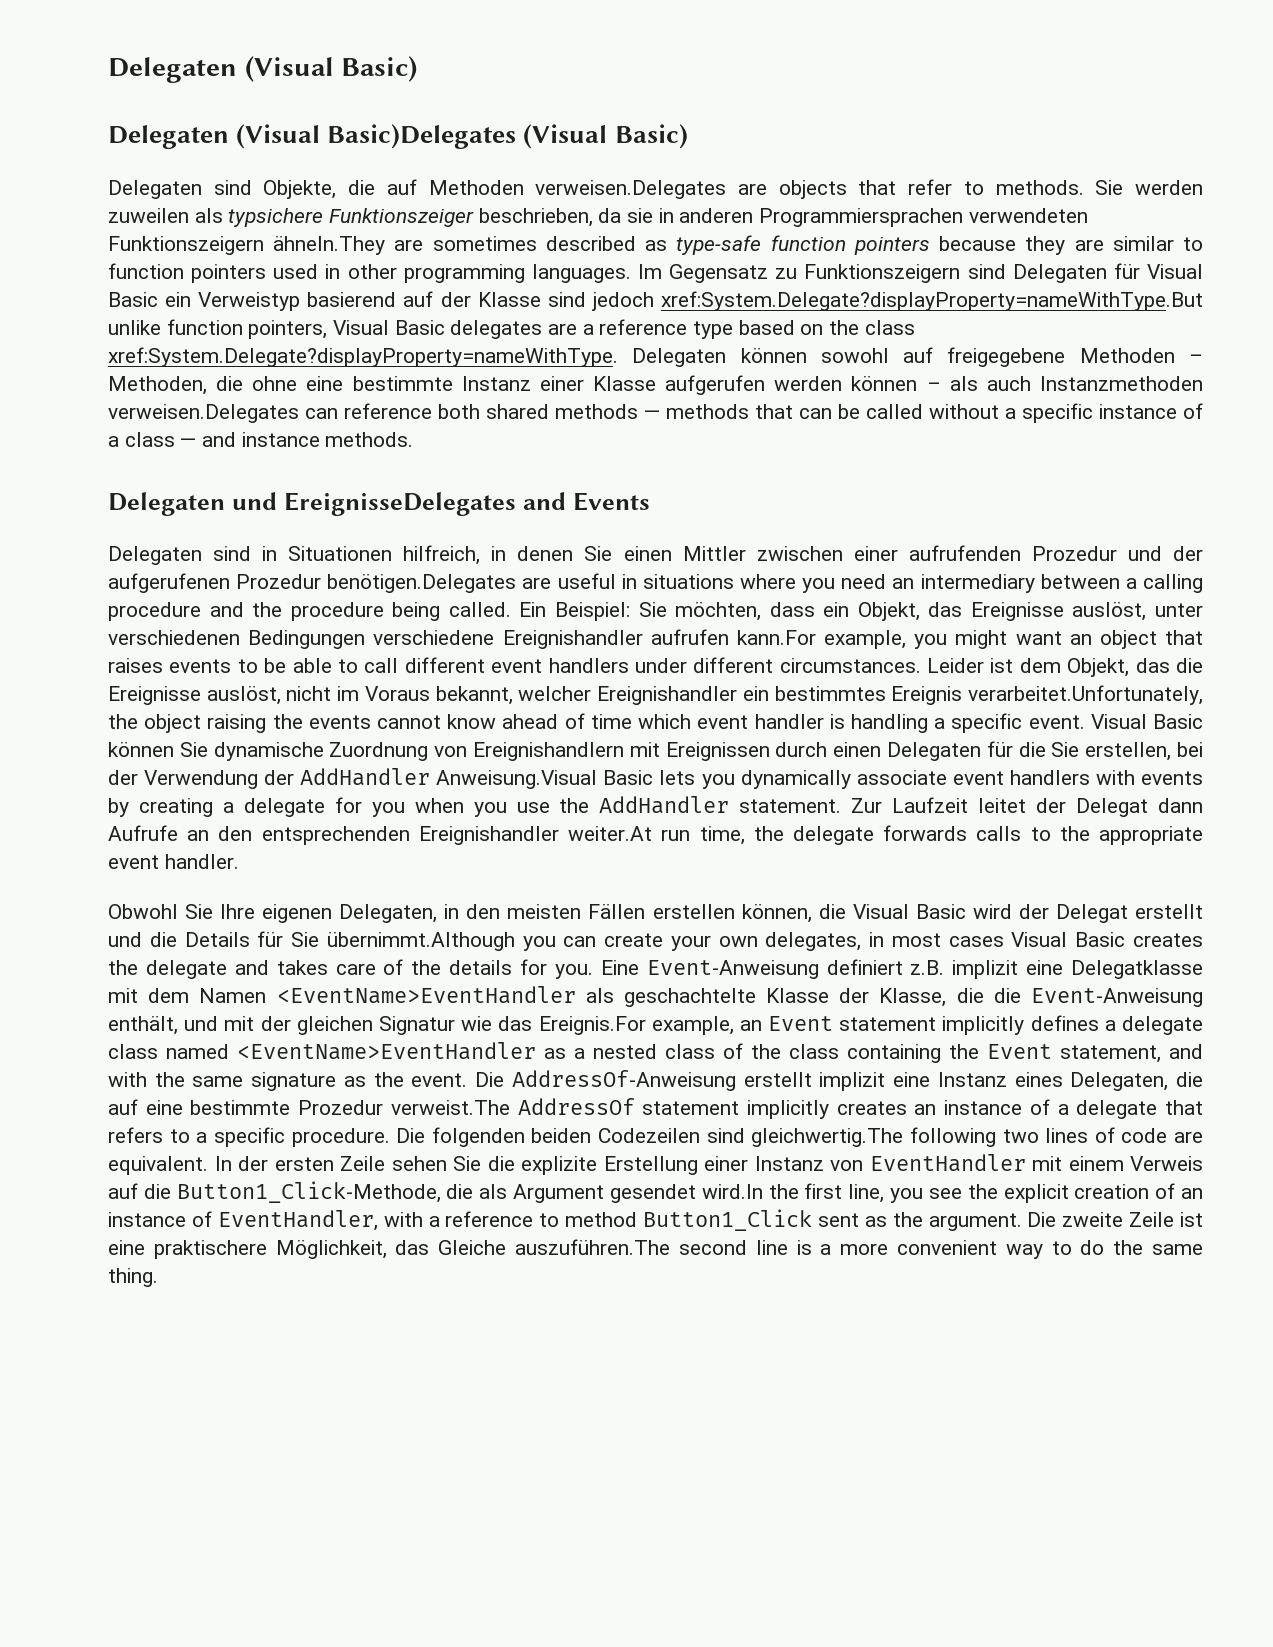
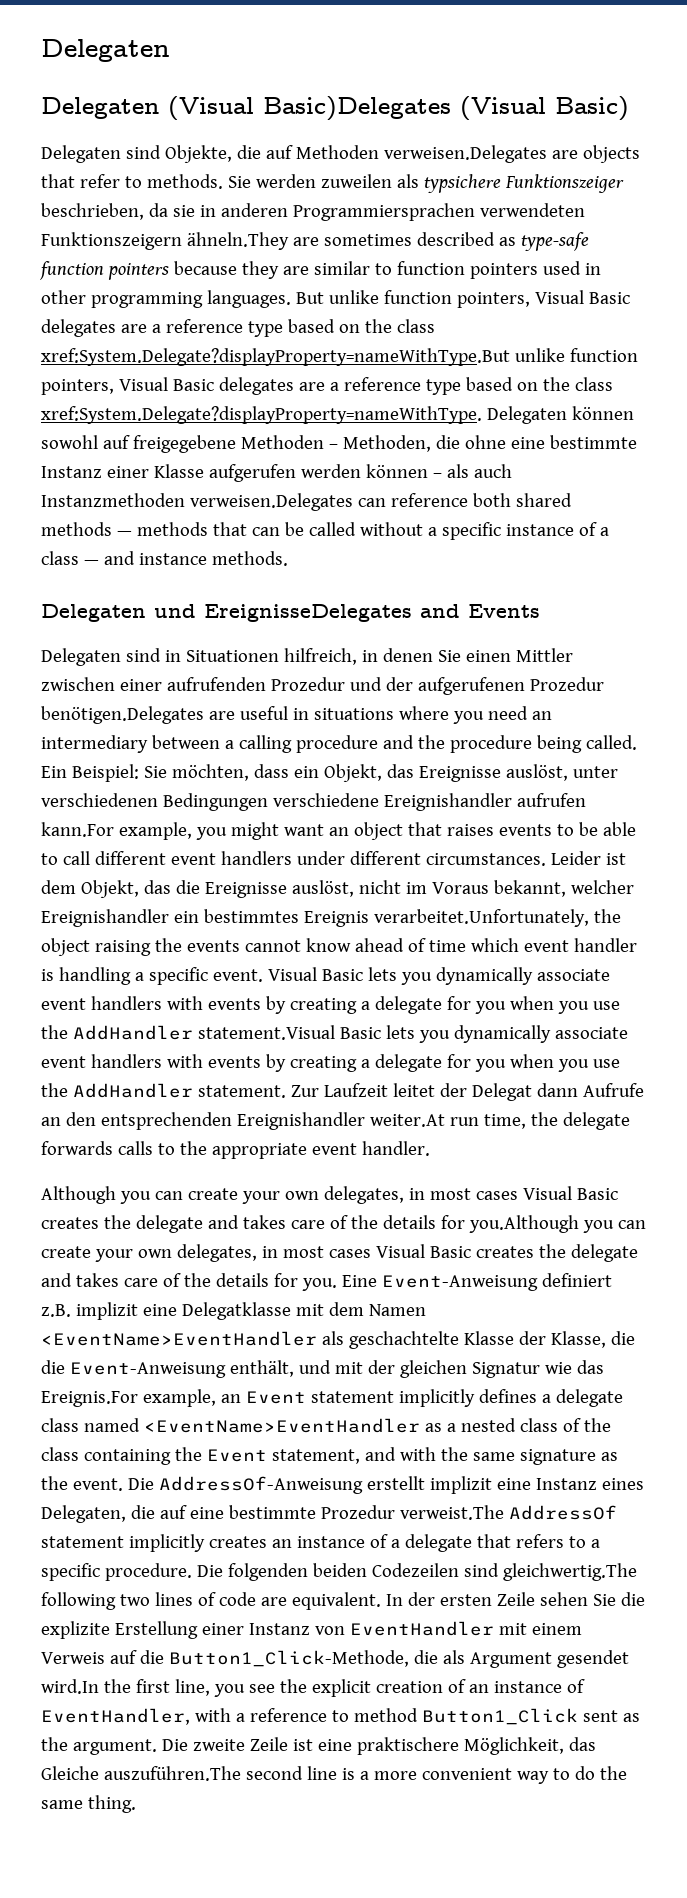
[108,56,418,83] Delegaten (Visual Basic) -> [41,39,170,62] Delegaten
[637,263,1203,283] [108,291,654,311] Im Gegensatz zu Funktionszeigern sind Delegaten für Visual Basic ein Verweistyp basierend auf der Klasse sind jedoch -> [295,290,630,308] [41,319,435,337] But unlike function pointers, Visual Basic delegates are a reference type based on the class
[108,741,1203,761] [108,768,598,789] können Sie dynamische Zuordnung von Ereignishandlern mit Ereignissen durch einen Delegaten für die Sie erstellen, bei der Verwendung der AddHandler Anweisung.Visual -> [367,967,610,985] [41,996,620,1014] [41,1025,335,1040] lets you dynamically associate event handlers with events by creating a delegate for you when you use the AddHandler statement.Visual
[108,904,1203,923] [108,931,515,951] Obwohl Sie Ihre eigenen Delegaten, in den meisten Fällen erstellen können, die Visual Basic wird der Delegat erstellt und die Details für Sie übernimmt.Although -> [41,1186,618,1204] [41,1215,579,1233] Although you can create your own delegates, in most cases Visual Basic creates the delegate and takes care of the details for you.Although

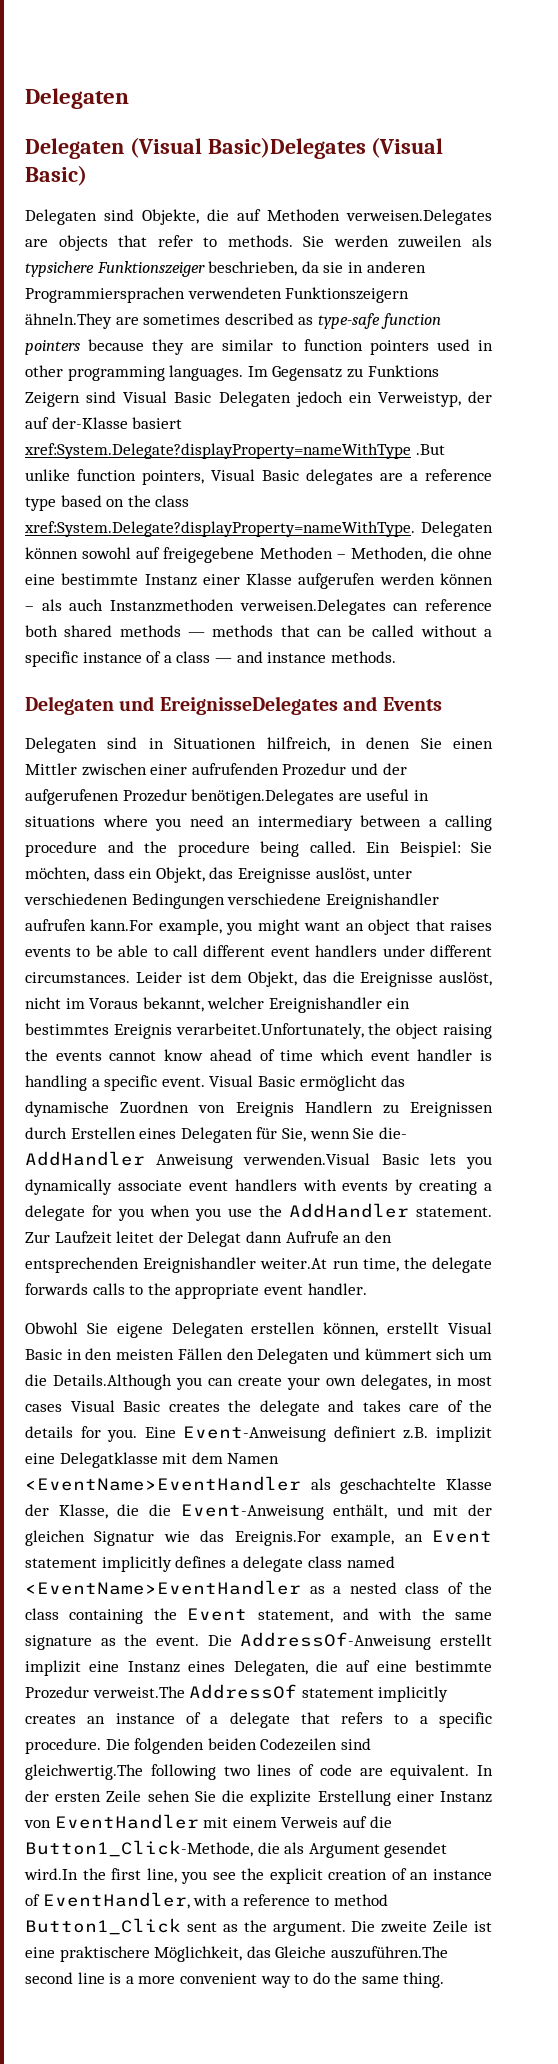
[295,290,630,308] [41,319,435,337] [41,348,510,366] But unlike function pointers, Visual Basic delegates are a reference type based on the class xref:System.Delegate?displayProperty=nameWithType.But -> [247,365,439,381] [25,391,492,407] [25,417,183,429] [24,443,445,459] Im Gegensatz zu Funktions Zeigern sind Visual Basic Delegaten jedoch ein Verweistyp, der auf der-Klasse basiert xref:System.Delegate?displayProperty=nameWithType .But
[367,967,610,985] [41,996,620,1014] [41,1025,335,1040] lets you dynamically associate event handlers with events by creating a delegate for you when you use the AddHandler statement.Visual -> [299,1075,406,1091] [25,1101,494,1117] [25,1127,407,1143] [25,1151,371,1169] ermöglicht das dynamische Zuordnen von Ereignis Handlern zu Ereignissen durch Erstellen eines Delegaten für Sie, wenn Sie die- AddHandler Anweisung verwenden.Visual
[41,1186,618,1204] [41,1215,579,1233] Although you can create your own delegates, in most cases Visual Basic creates the delegate and takes care of the details for you.Although -> [25,1322,492,1338] [25,1348,492,1364] [25,1374,172,1390] Obwohl Sie eigene Delegaten erstellen können, erstellt Visual Basic in den meisten Fällen den Delegaten und kümmert sich um die Details.Although

